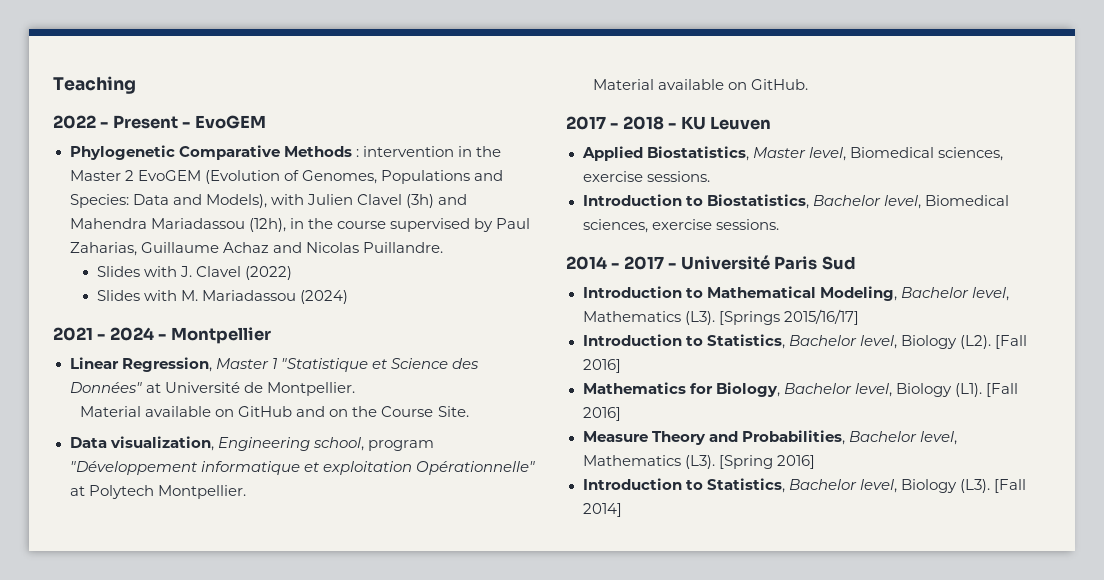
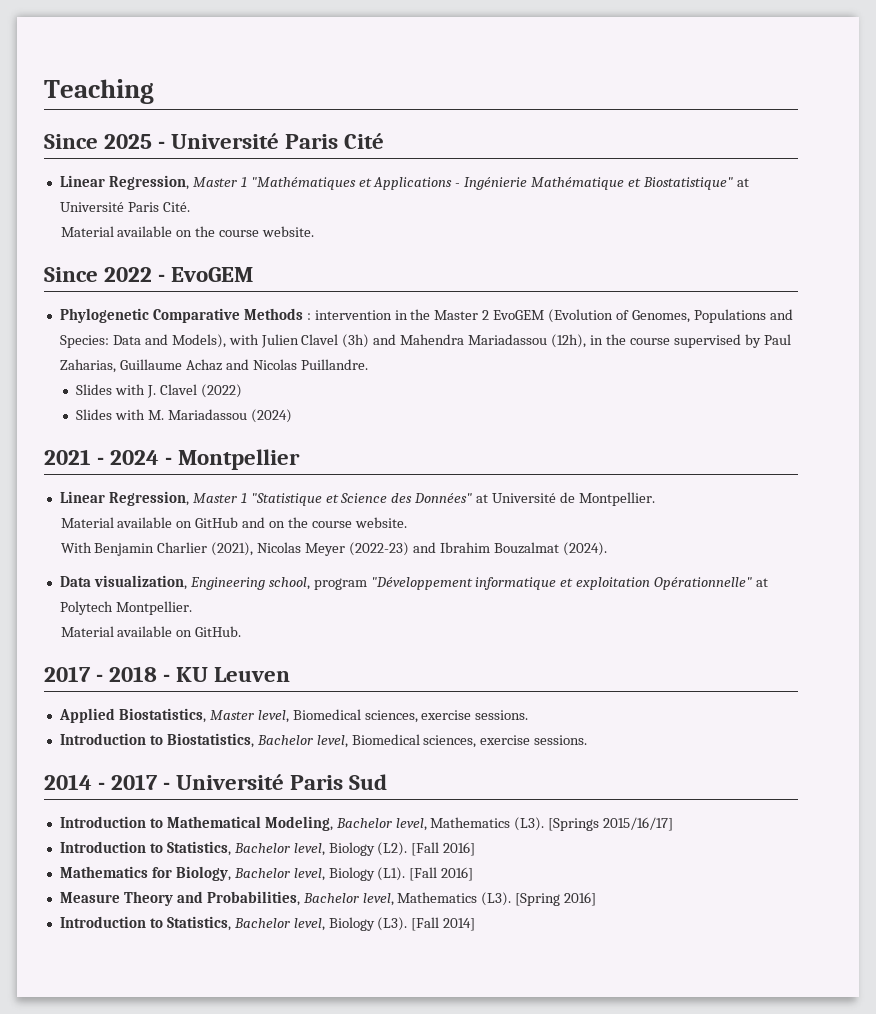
[53,115,178,129] 2022 - Present -> [44,133,385,149] [59,175,749,190] [59,202,190,212] [60,226,315,237] [44,267,153,282] Since 2025 - Université Paris Cité // Linear Regression, Master 1 "Mathématiques et Applications - Ingénierie Mathématique et Biostatistique" at Université Paris Cité. // Material available on the course website. // Since 2022
[381,406,469,417] Course Site. -> [311,517,407,528] [60,542,607,556] course website. // With Benjamin Charlier (2021), Nicolas Meyer (2022-23) and Ibrahim Bouzalmat (2024).

